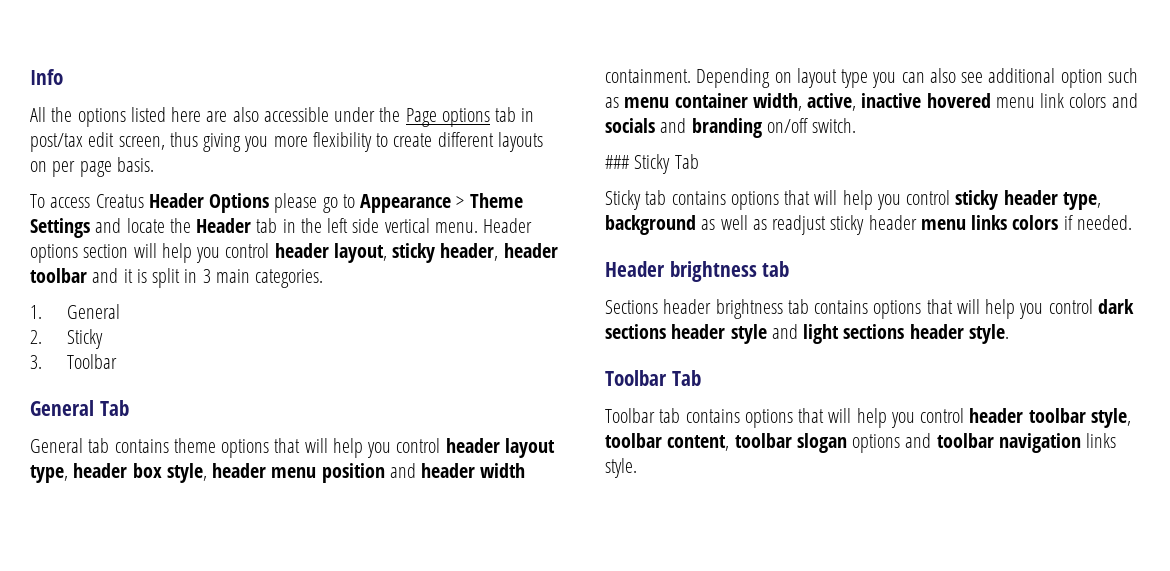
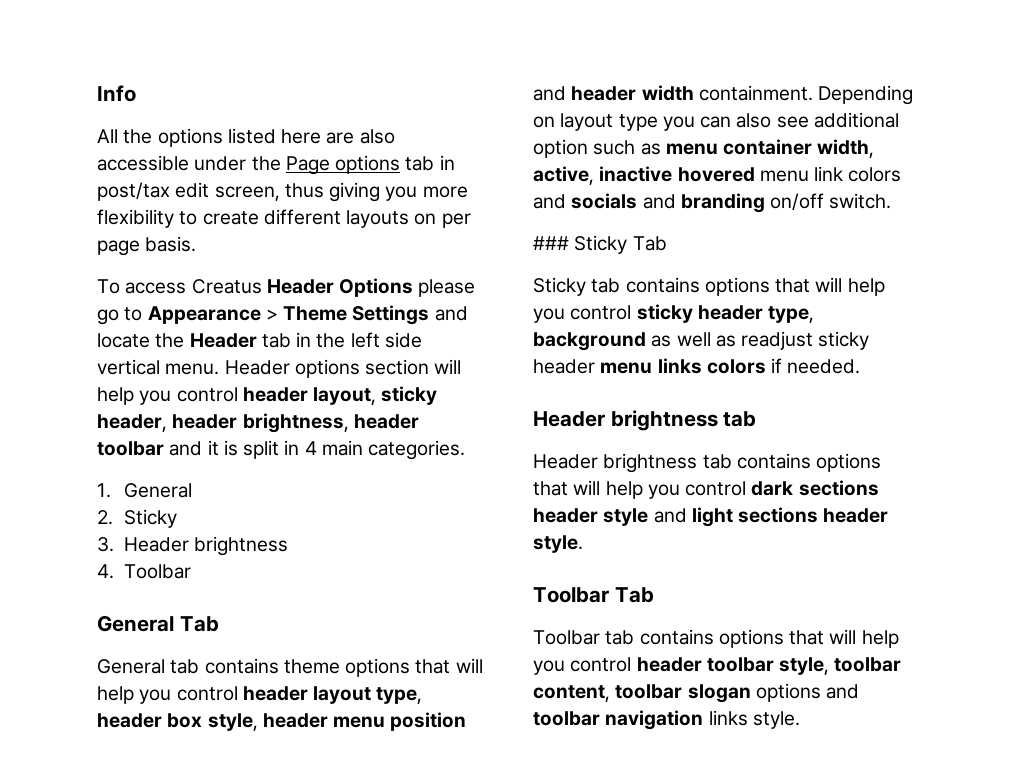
(558, 250) none -> [242,413,419,433] brightness, header
[202,269,211,283] 3 -> [304,441,317,455] 4
(42, 362) none -> [123,536,289,556] [97,564,114,579] Header brightness // 4.
[605,299,712,314] Sections header -> [533,454,598,469] Header

